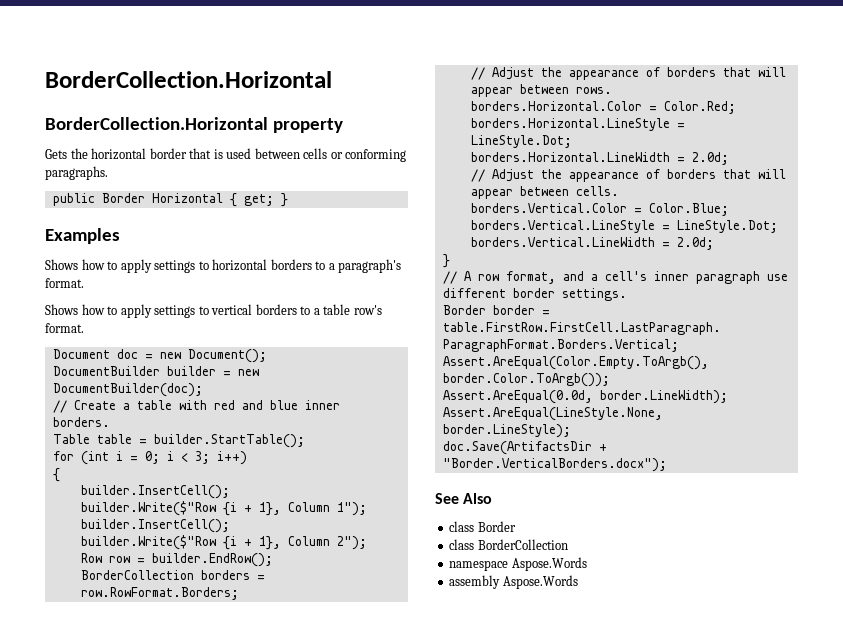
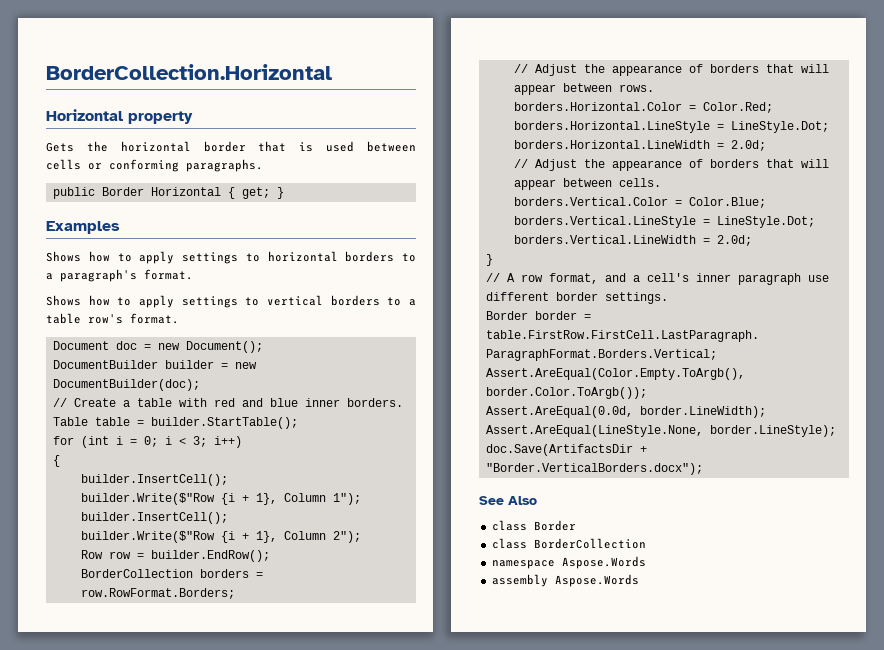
[45,117,268,130] BorderCollection.Horizontal -> [46,109,123,121] Horizontal

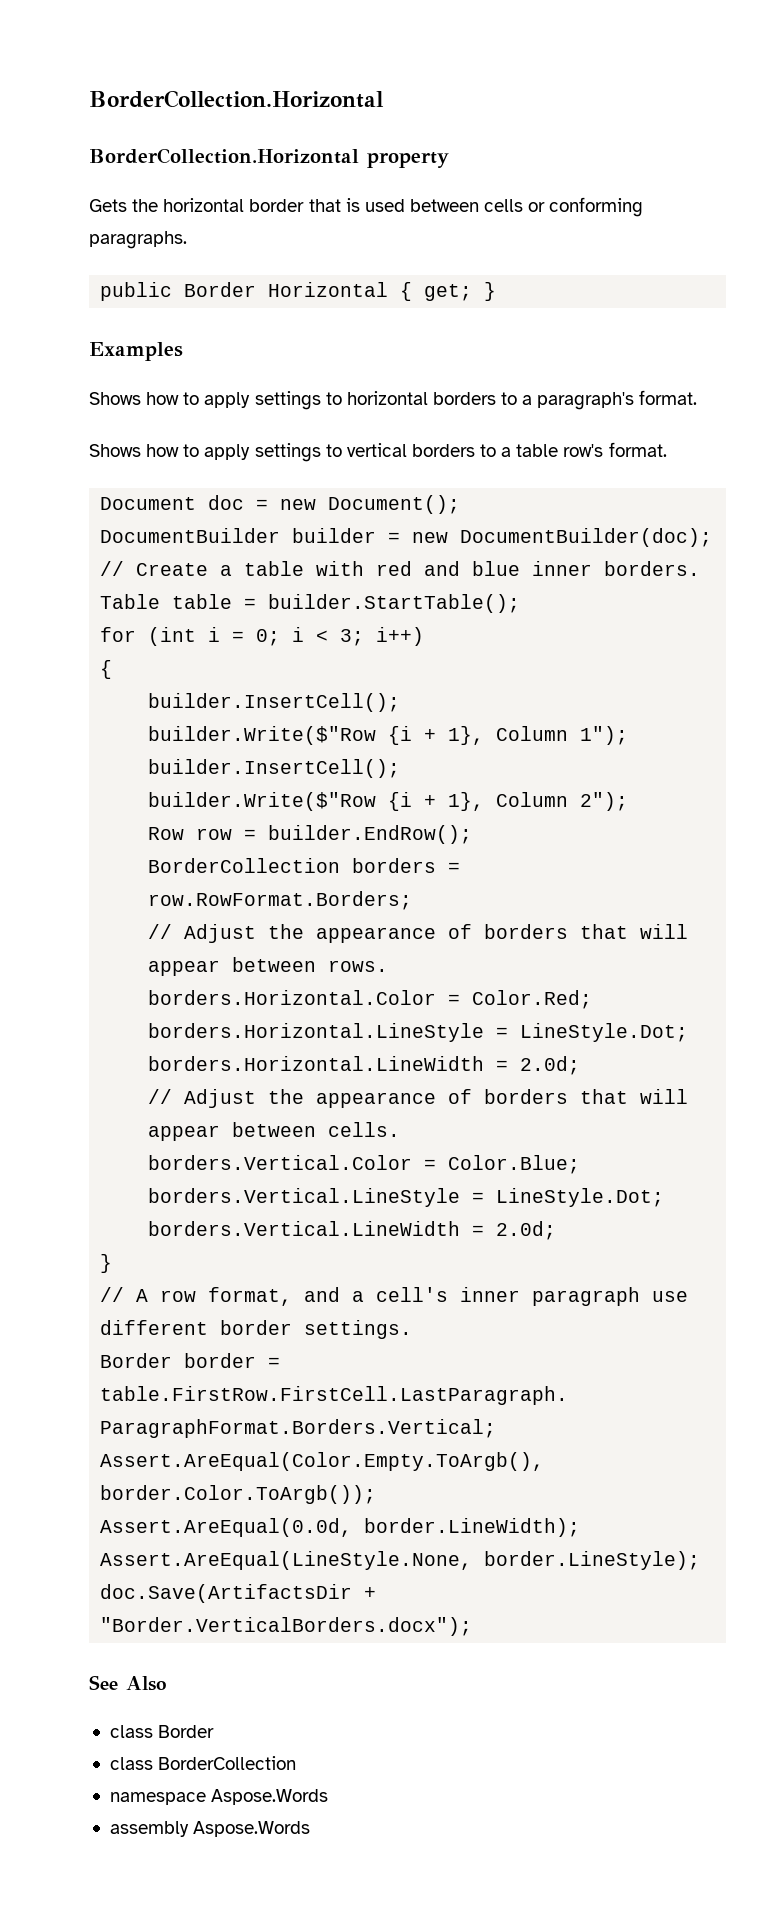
[46,109,123,121] Horizontal -> [89,148,359,164] BorderCollection.Horizontal

